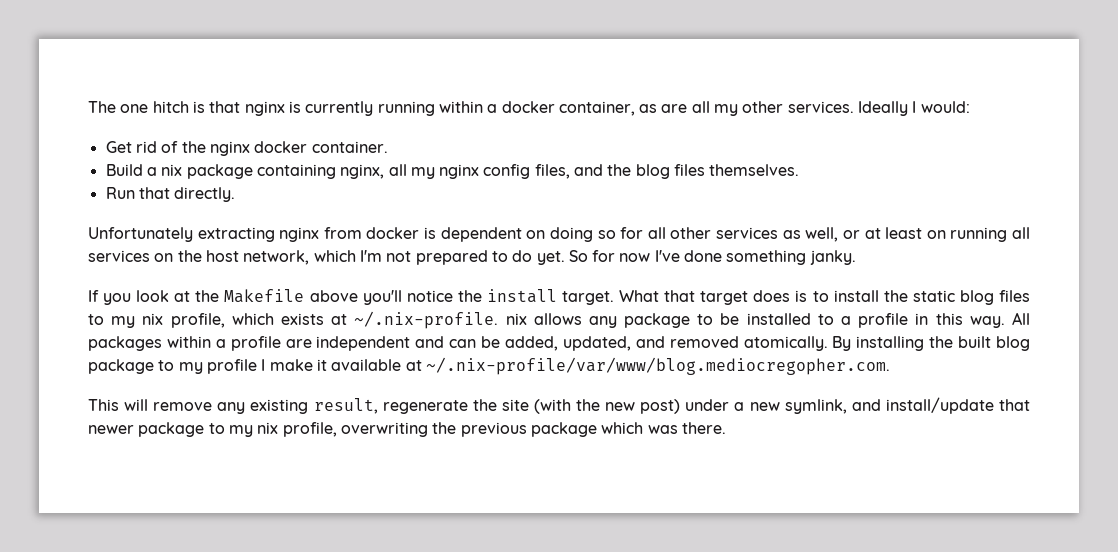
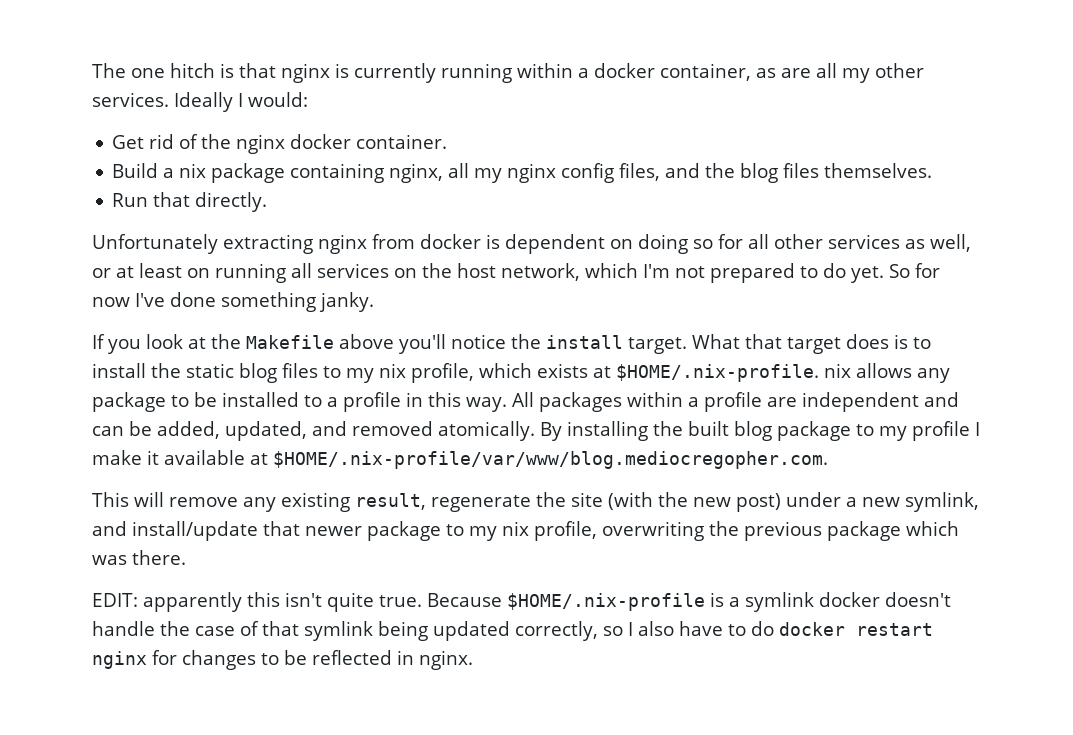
[354,311,499,329] ~/.nix-profile. -> [616,364,819,382] $HOME/.nix-profile.
[425,357,890,375] ~/.nix-profile/var/www/blog.mediocregopher.com. -> [273,451,828,469] $HOME/.nix-profile/var/www/blog.mediocregopher.com.
(726, 428) none -> [92,592,951,612] [92,621,933,641] [92,650,473,670] // EDIT: apparently this isn't quite true. Because $HOME/.nix-profile is a symlink docker doesn't handle the case of that symlink being updated correctly, so I also have to do docker restart nginx for changes to be reflected in nginx.

